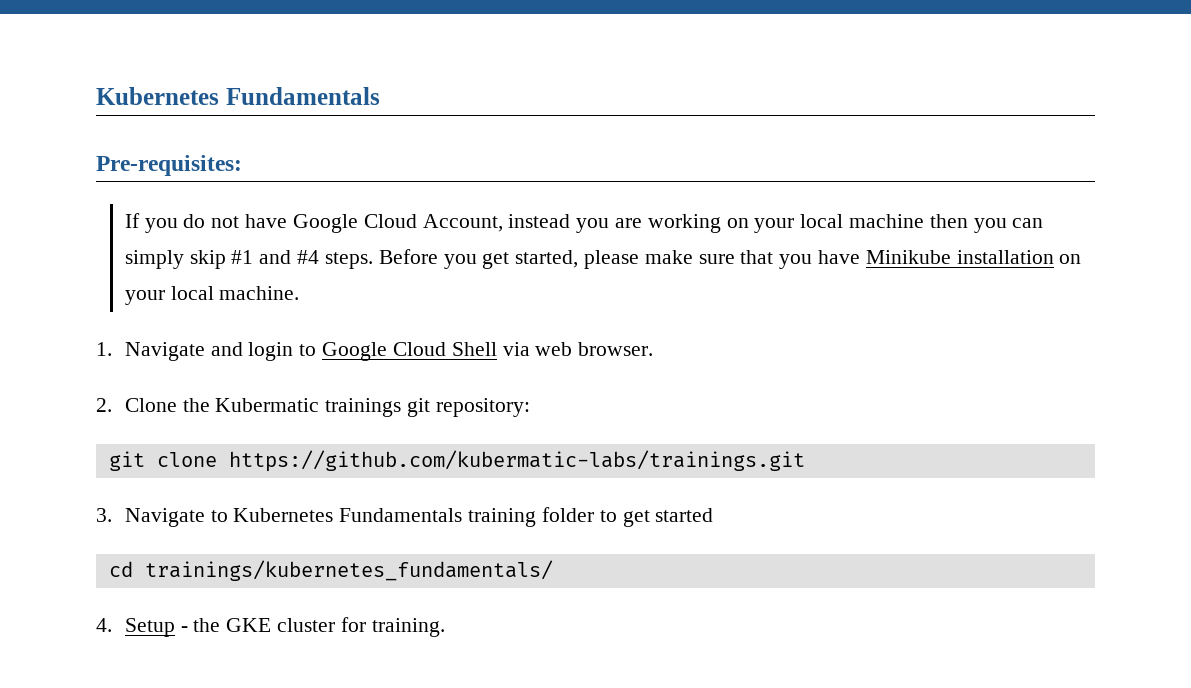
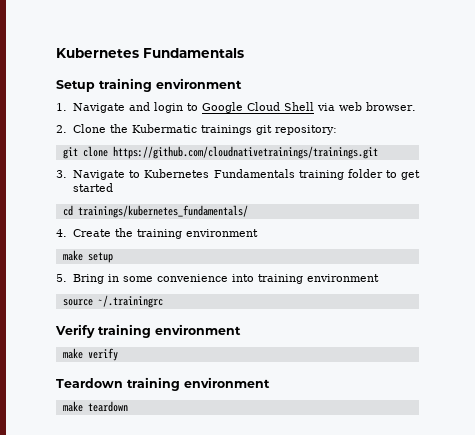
[96,155,242,176] [124,213,1044,233] [124,249,1082,269] [124,286,300,305] Pre-requisites: // If you do not have Google Cloud Account, instead you are working on your local machine then you can simply skip #1 and #4 steps. Before you get started, please make sure that you have Minikube installation on your local machine. -> [56,78,242,92] Setup training environment
[228,450,805,472] https://github.com/kubermatic-labs/trainings.git -> [112,146,378,159] https://github.com/cloudnativetrainings/trainings.git
[124,617,445,637] Setup - the GKE cluster for training. -> [73,228,259,239] [62,250,113,263] [56,274,380,284] [62,295,163,308] [55,324,241,338] [62,348,118,361] [56,377,270,391] [62,401,128,412] Create the training environment // make setup // 5. Bring in some convenience into training environment // source ~/.trainingrc // Verify training environment // make verify // Teardown training environment // make teardown

